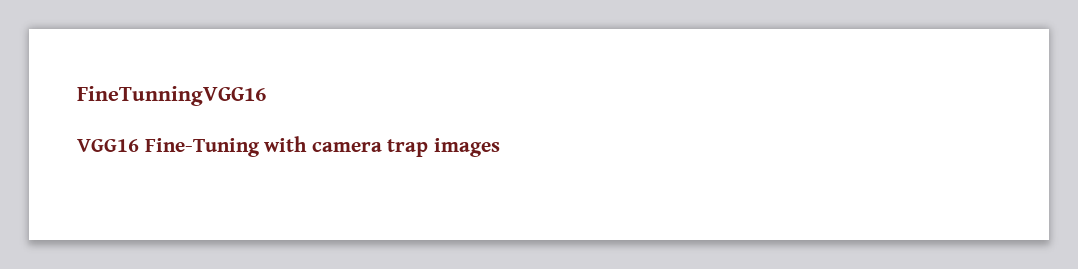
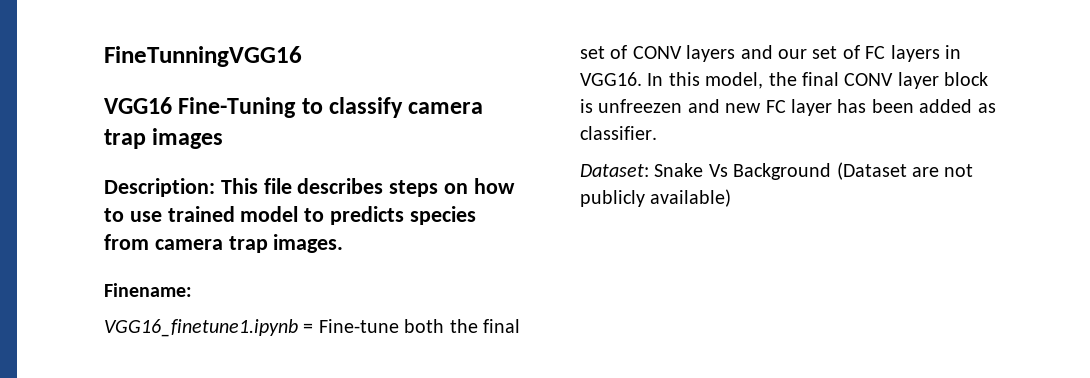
[264,136,308,152] with -> [301,97,404,118] to classify
(500, 147) none -> [104,178,515,197] [104,206,476,225] [104,234,344,253] [104,283,192,297] [104,319,520,337] [580,45,961,62] [580,72,989,89] [580,99,996,116] [580,126,657,140] [580,162,974,180] [580,189,732,207] // Description: This file describes steps on how to use trained model to predicts species from camera trap images. // Finename: // VGG16_finetune1.ipynb = Fine-tune both the final set of CONV layers and our set of FC layers in VGG16. In this model, the final CONV layer block is unfreezen and new FC layer has been added as classifier. // Dataset: Snake Vs Background (Dataset are not publicly available)

